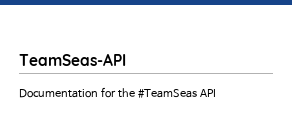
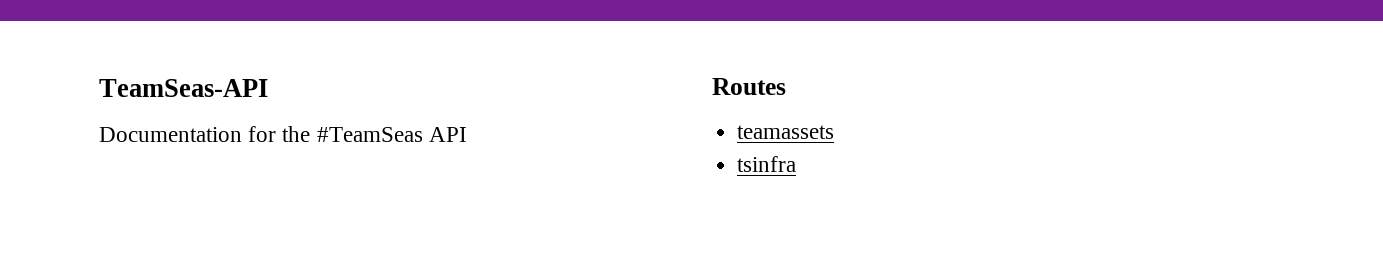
(216, 93) none -> [712,78,786,95] [737,125,835,139] [737,156,797,172] // Routes // teamassets // tsinfra

